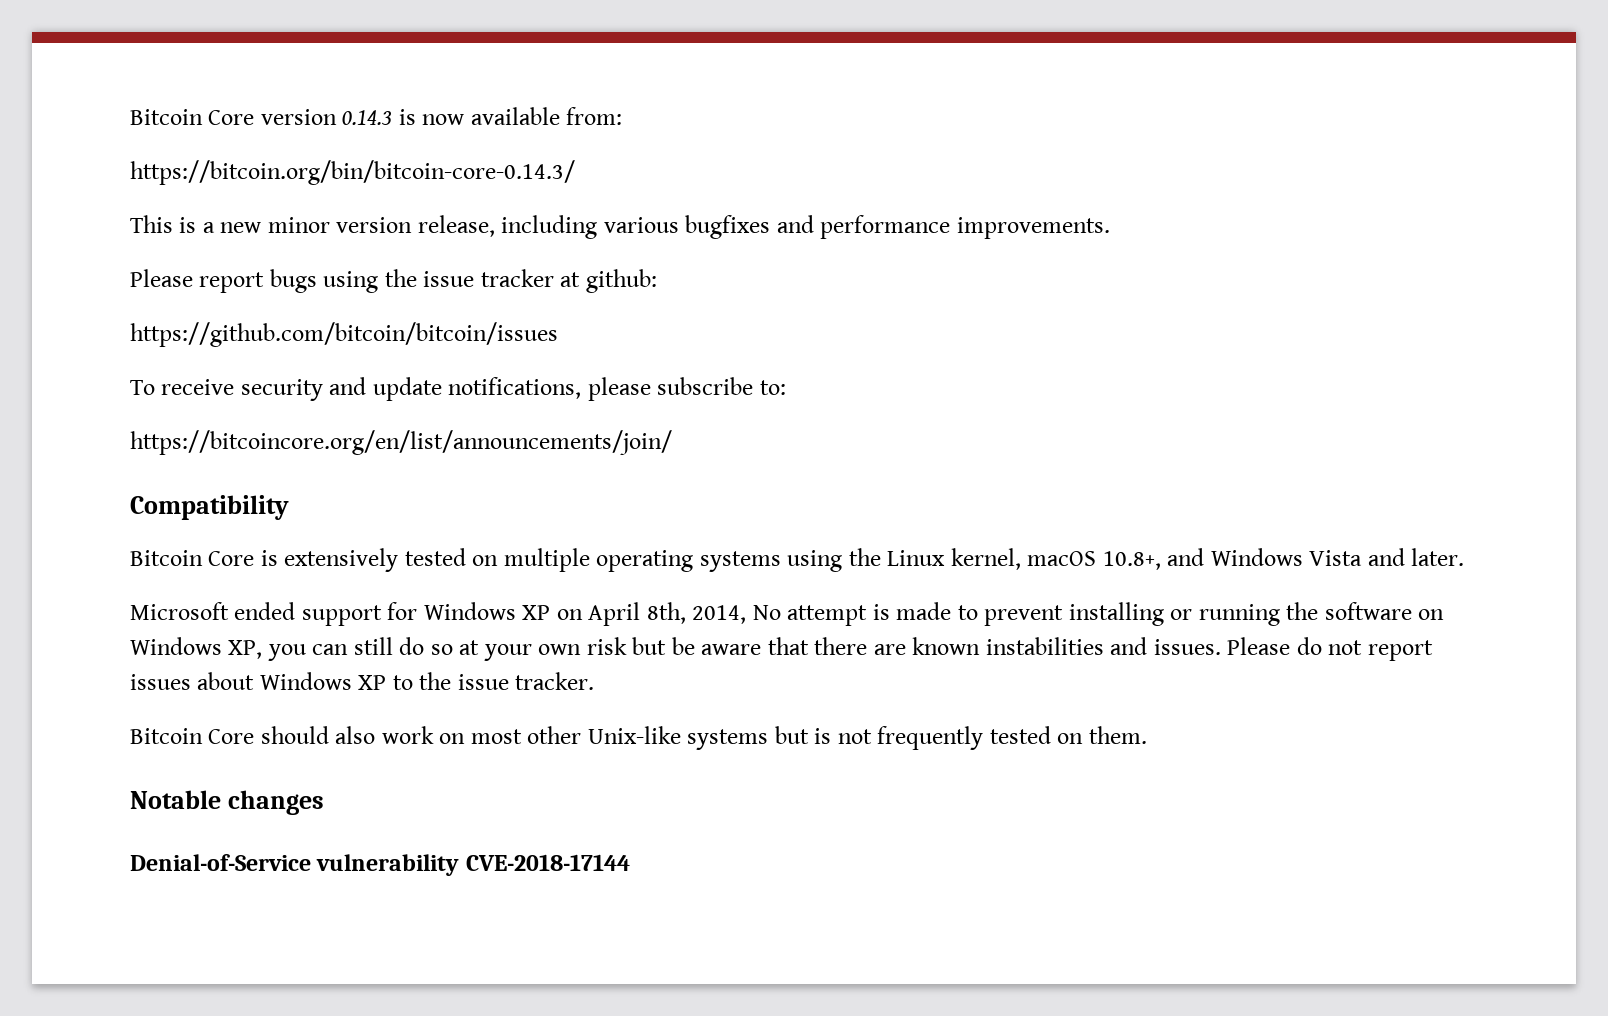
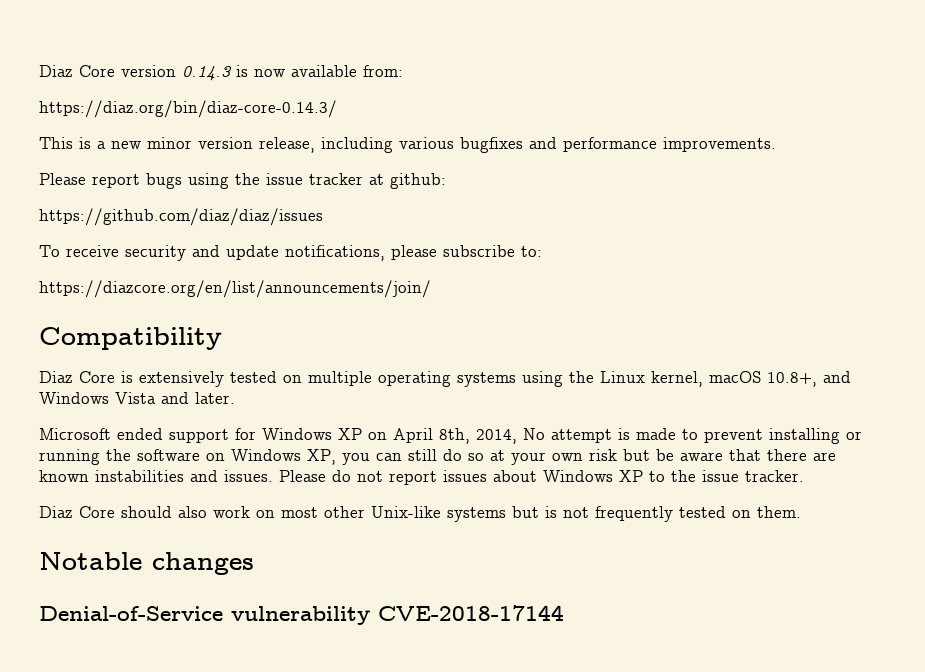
[130,109,203,125] Bitcoin -> [39,65,73,77] Diaz
[130,160,575,185] https://bitcoin.org/bin/bitcoin-core-0.14.3/ -> [39,100,337,118] https://diaz.org/bin/diaz-core-0.14.3/
[130,322,558,347] https://github.com/bitcoin/bitcoin/issues -> [39,208,323,226] https://github.com/diaz/diaz/issues
[130,430,672,455] https://bitcoincore.org/en/list/announcements/join/ -> [39,280,431,298] https://diazcore.org/en/list/announcements/join/
[130,550,203,566] Bitcoin -> [39,371,73,383] Diaz
[130,728,203,744] Bitcoin -> [39,506,73,518] Diaz

